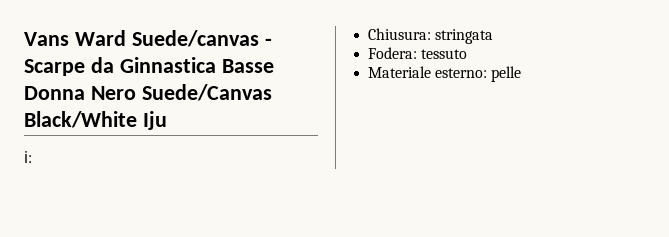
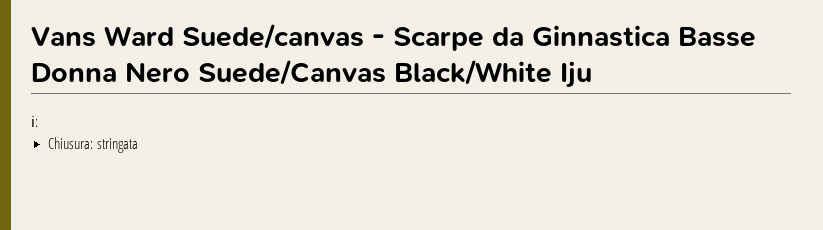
[368,47,468,59] [368,66,522,82] // Fodera: tessuto // Materiale esterno: pelle -> (138, 145) none

